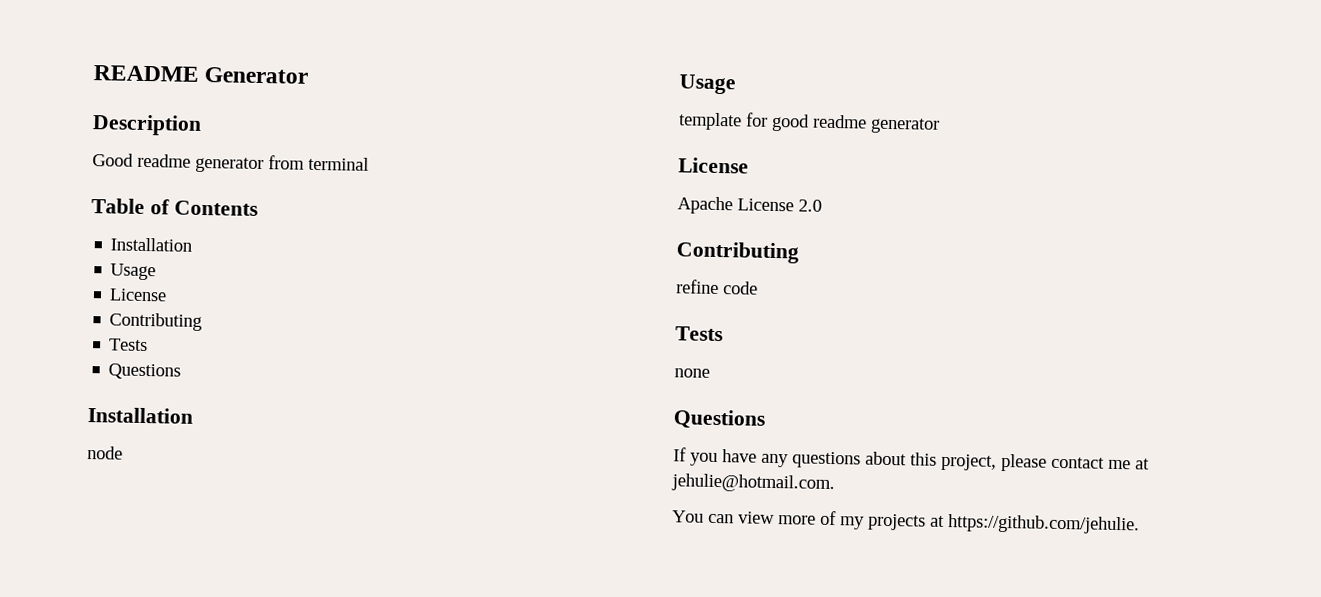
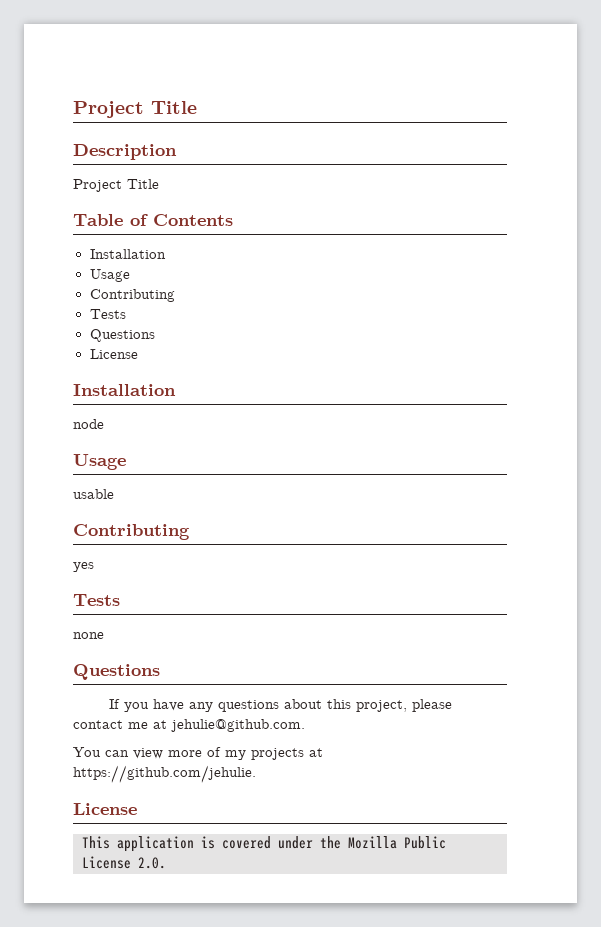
[93,65,309,84] README Generator -> [73,101,197,118] Project Title
[92,153,369,174] Good readme generator from terminal -> [73,179,159,192] Project Title
[109,288,168,302] // License -> (130, 275) none
(182, 371) none -> [89,349,138,359] // License
[678,112,940,134] [678,157,749,174] [677,196,822,215] [676,241,799,264] [676,279,758,295] template for good readme generator // License // Apache License 2.0 // Contributing // refine code -> [73,489,114,499] [73,524,190,540] [73,562,94,572] usable // Contributing // yes
[671,473,835,494] jehulie@hotmail.com. -> [171,719,305,732] jehulie@github.com.
(1140, 524) none -> [73,803,137,815] [82,836,446,852] [82,856,166,869] // License // This application is covered under the Mozilla Public License 2.0.

